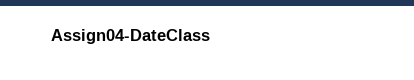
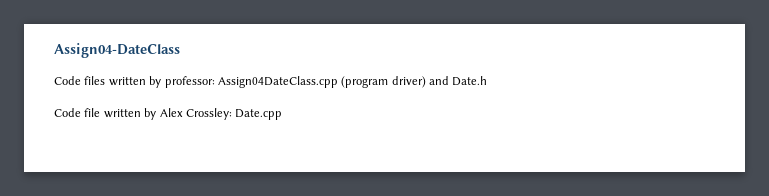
(210, 36) none -> [54,76,488,88] [54,108,283,120] // Code files written by professor: Assign04DateClass.cpp (program driver) and Date.h // Code file written by Alex Crossley: Date.cpp

